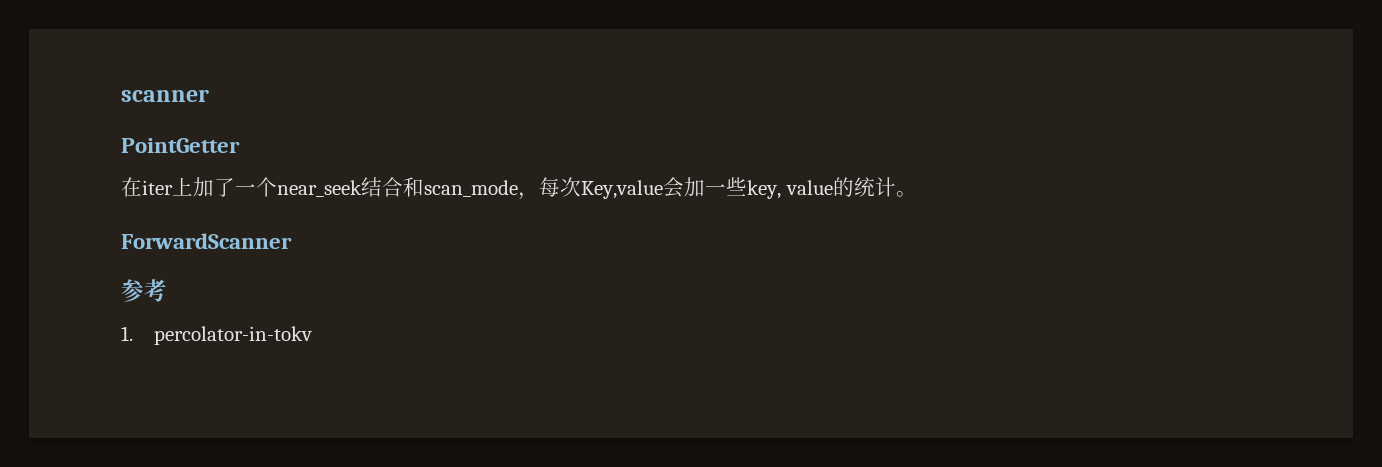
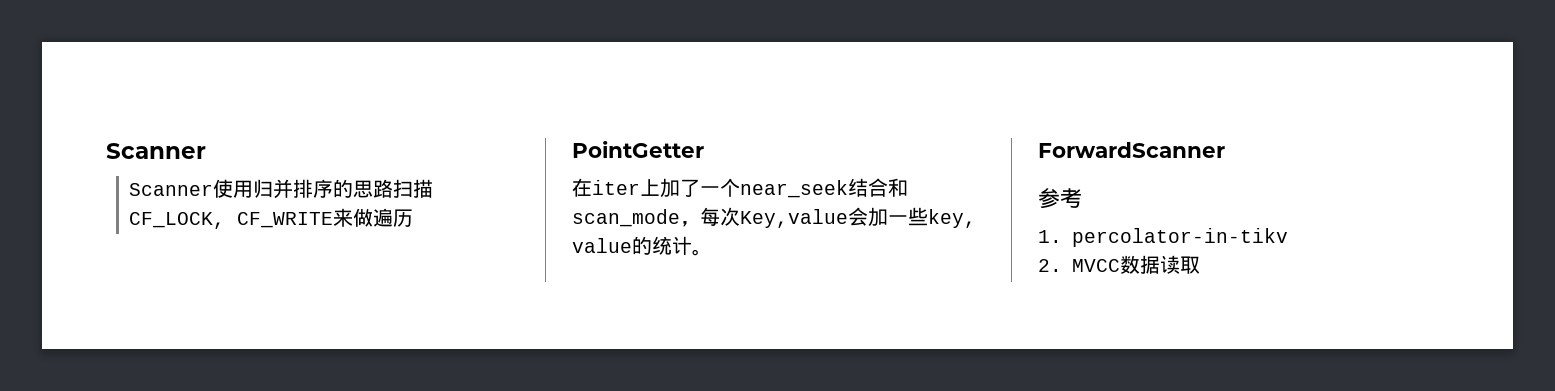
[121,89,209,102] scanner -> [106,143,206,159] [129,179,434,199] [129,208,414,229] Scanner // Scanner使用归并排序的思路扫描CF_LOCK, CF_WRITE来做遍历
[153,326,312,345] percolator-in-tokv -> [1071,228,1288,247] [1038,255,1200,274] percolator-in-tikv // 2. MVCC数据读取

